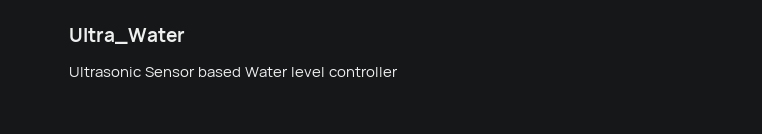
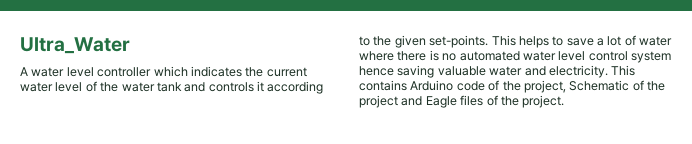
[69,67,399,77] Ultrasonic Sensor based Water level controller -> [20,66,307,77] [20,81,324,94] [359,35,673,48] [359,50,671,63] [359,65,636,78] [359,80,665,93] [359,95,565,108] A water level controller which indicates the current water level of the water tank and controls it according to the given set-points. This helps to save a lot of water where there is no automated water level control system hence saving valuable water and electricity. This contains Arduino code of the project, Schematic of the project and Eagle files of the project.

